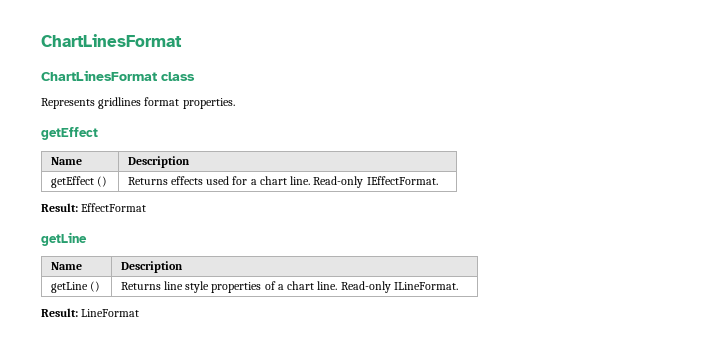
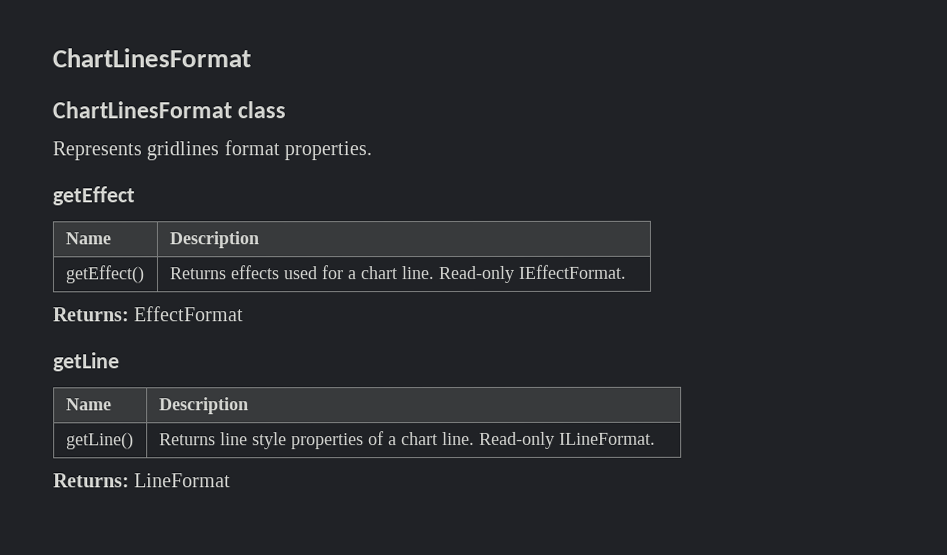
[50,176,107,188] getEffect () -> [64,265,145,284] getEffect()
[41,203,78,212] Result: -> [53,307,130,322] Returns:
[50,281,100,293] getLine () -> [65,432,134,450] getLine()
[41,308,78,317] Result: -> [53,473,130,488] Returns:

